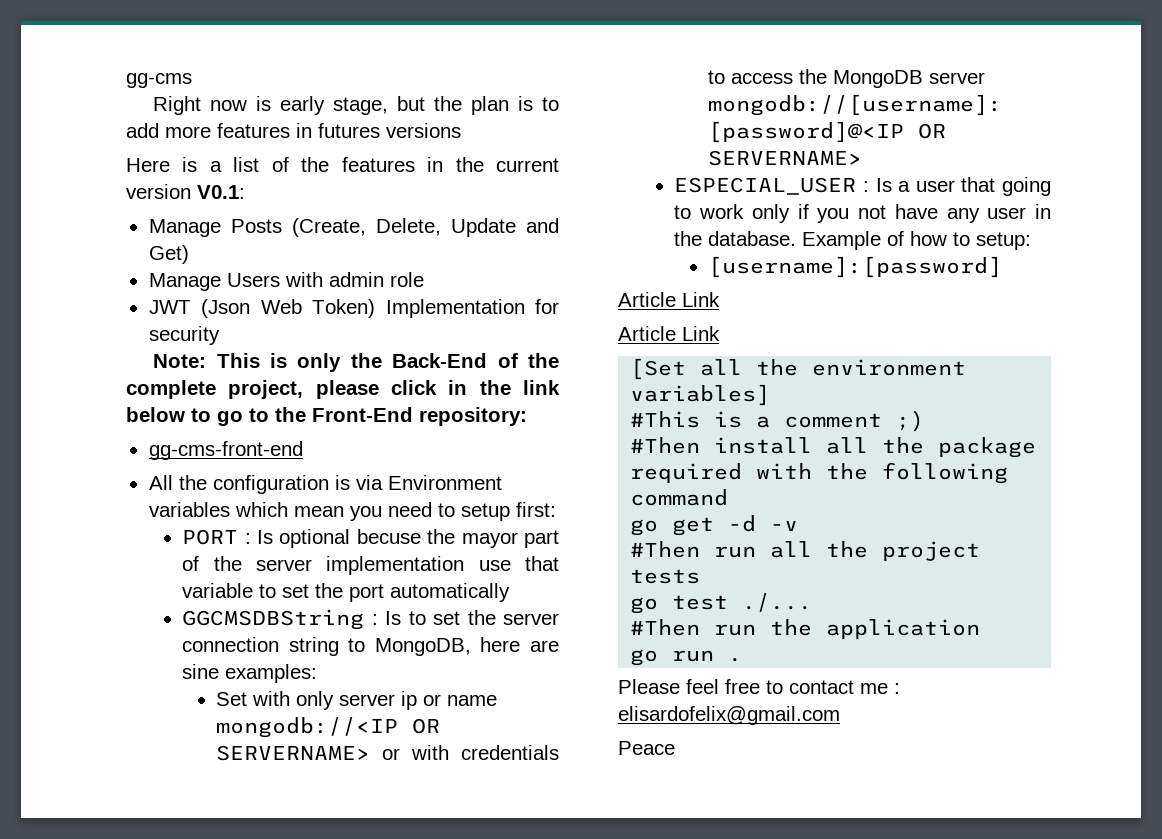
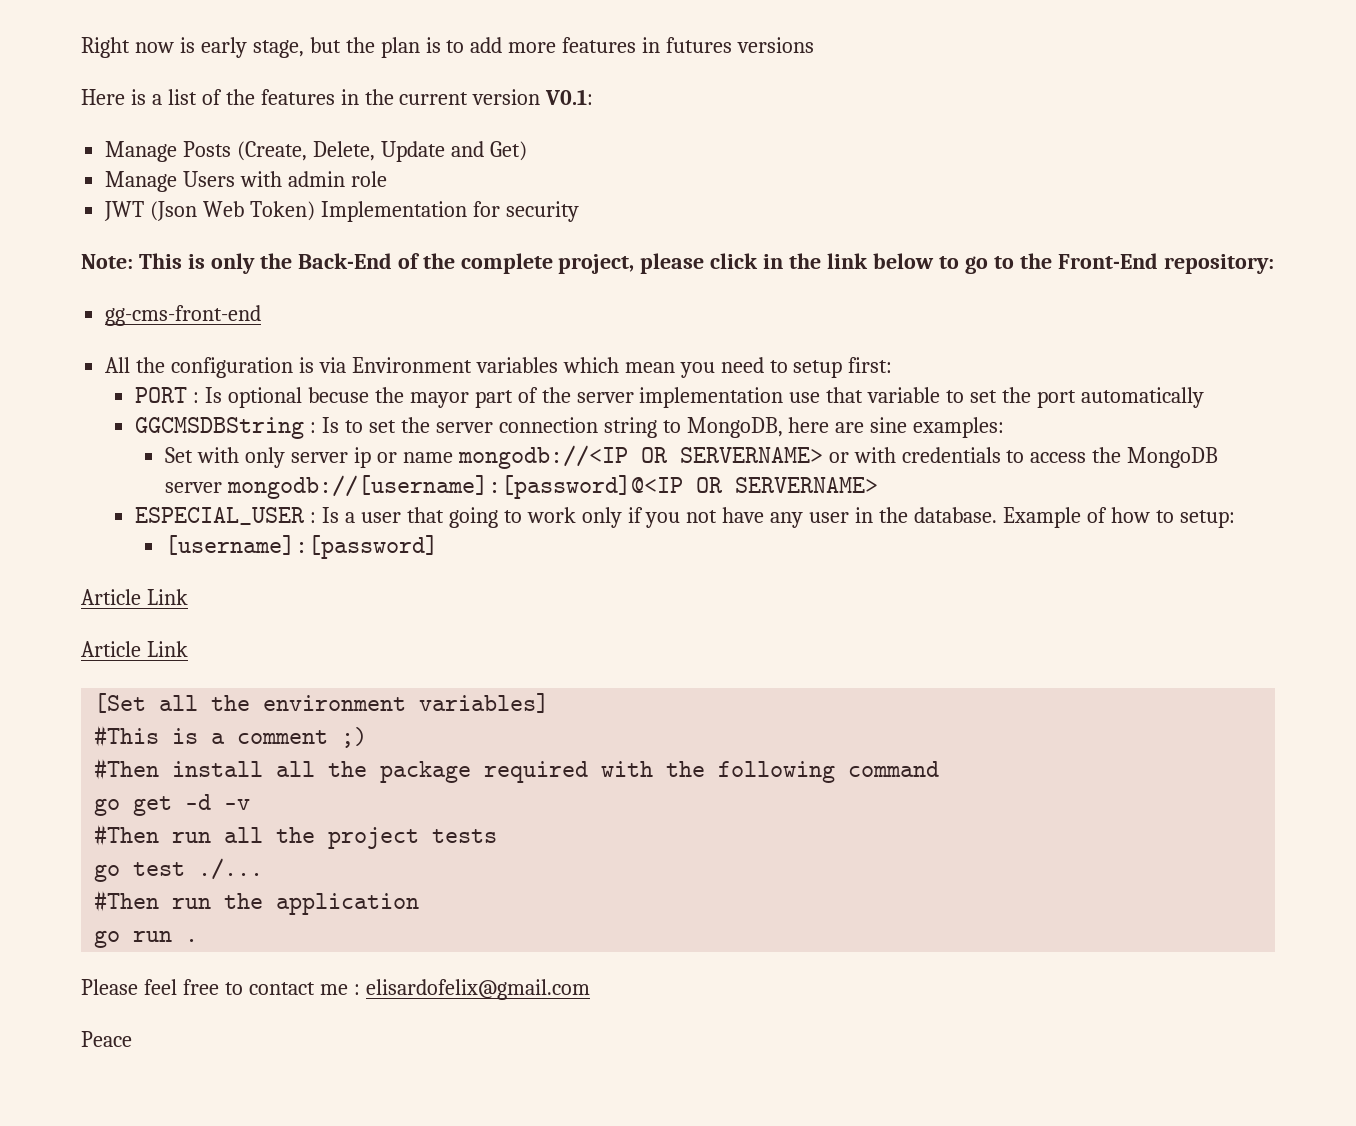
[126,73,192,88] gg-cms // -> (81, 47) none

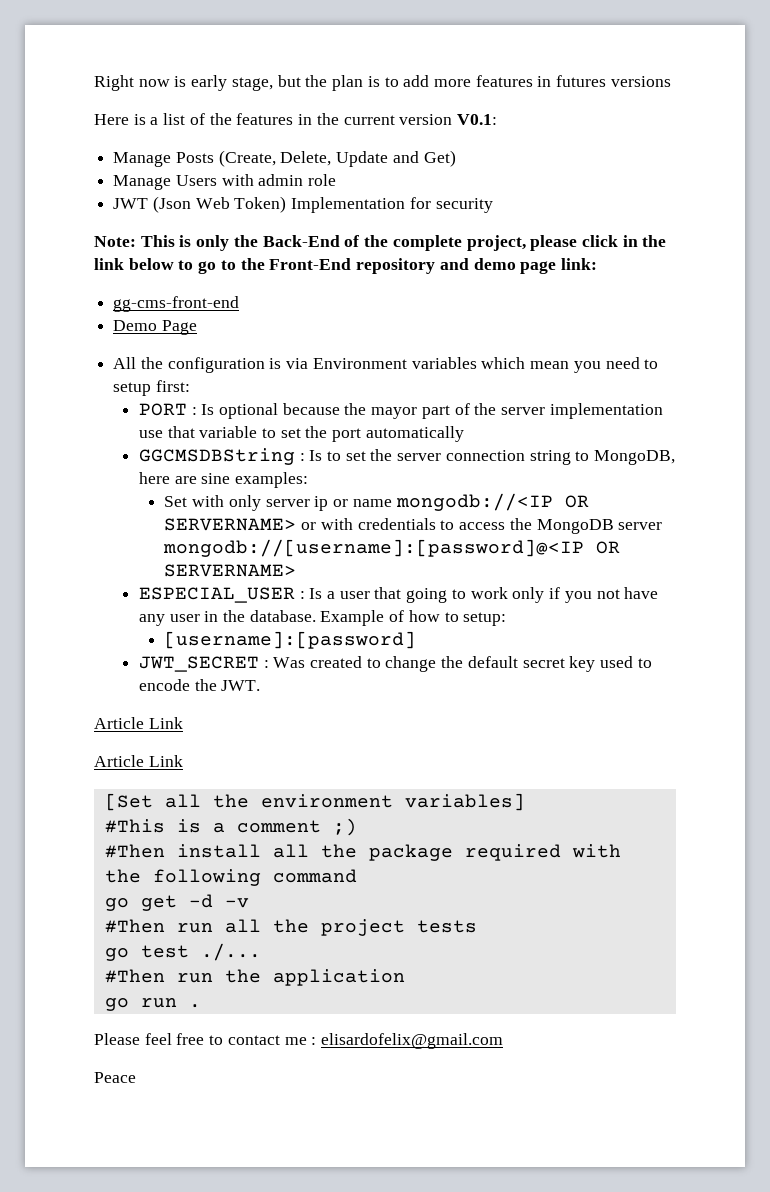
[1163,254,1274,274] repository: -> [356,258,597,274] repository and demo page link:
(262, 315) none -> [113,320,197,335] // Demo Page
[307,387,369,403] becuse -> [282,403,340,415] because
(439, 547) none -> [138,656,652,672] [138,679,261,691] // JWT_SECRET : Was created to change the default secret key used to encode the JWT.

